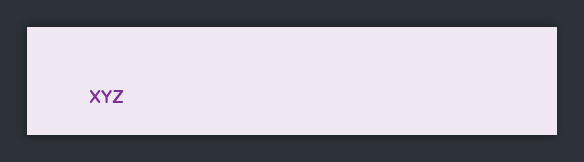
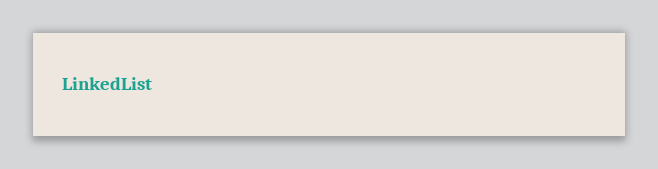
[89,90,124,103] XYZ -> [62,77,152,90] LinkedList

